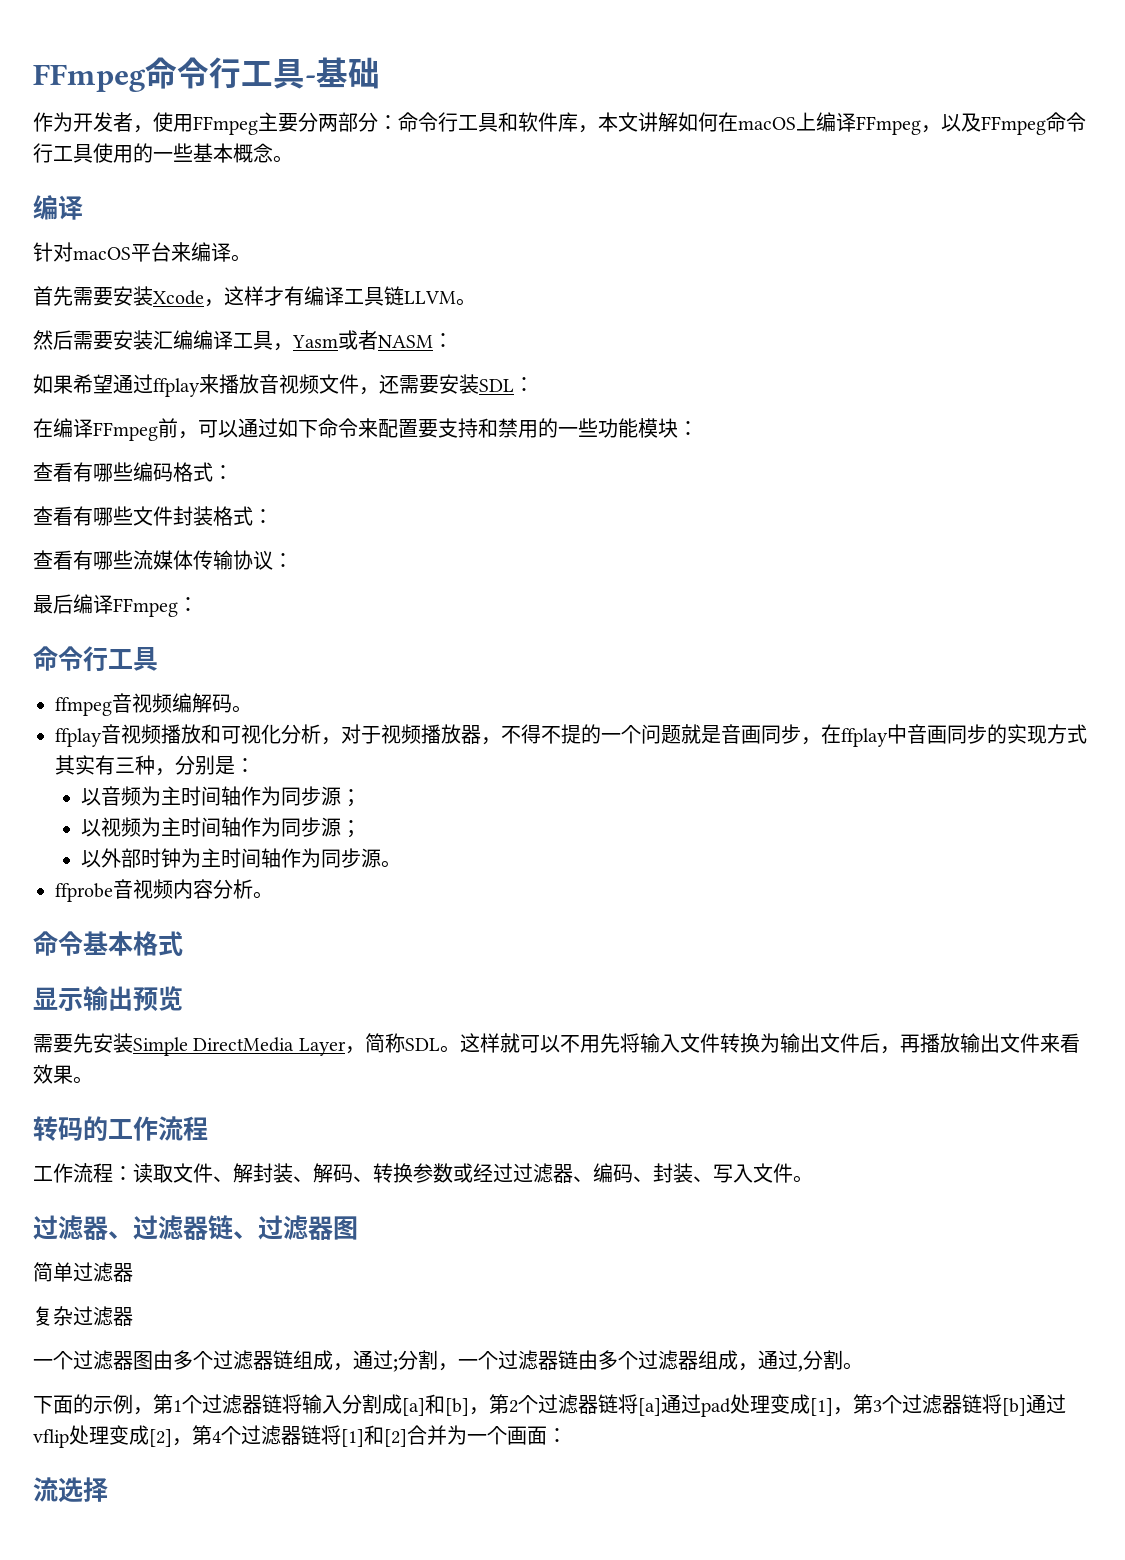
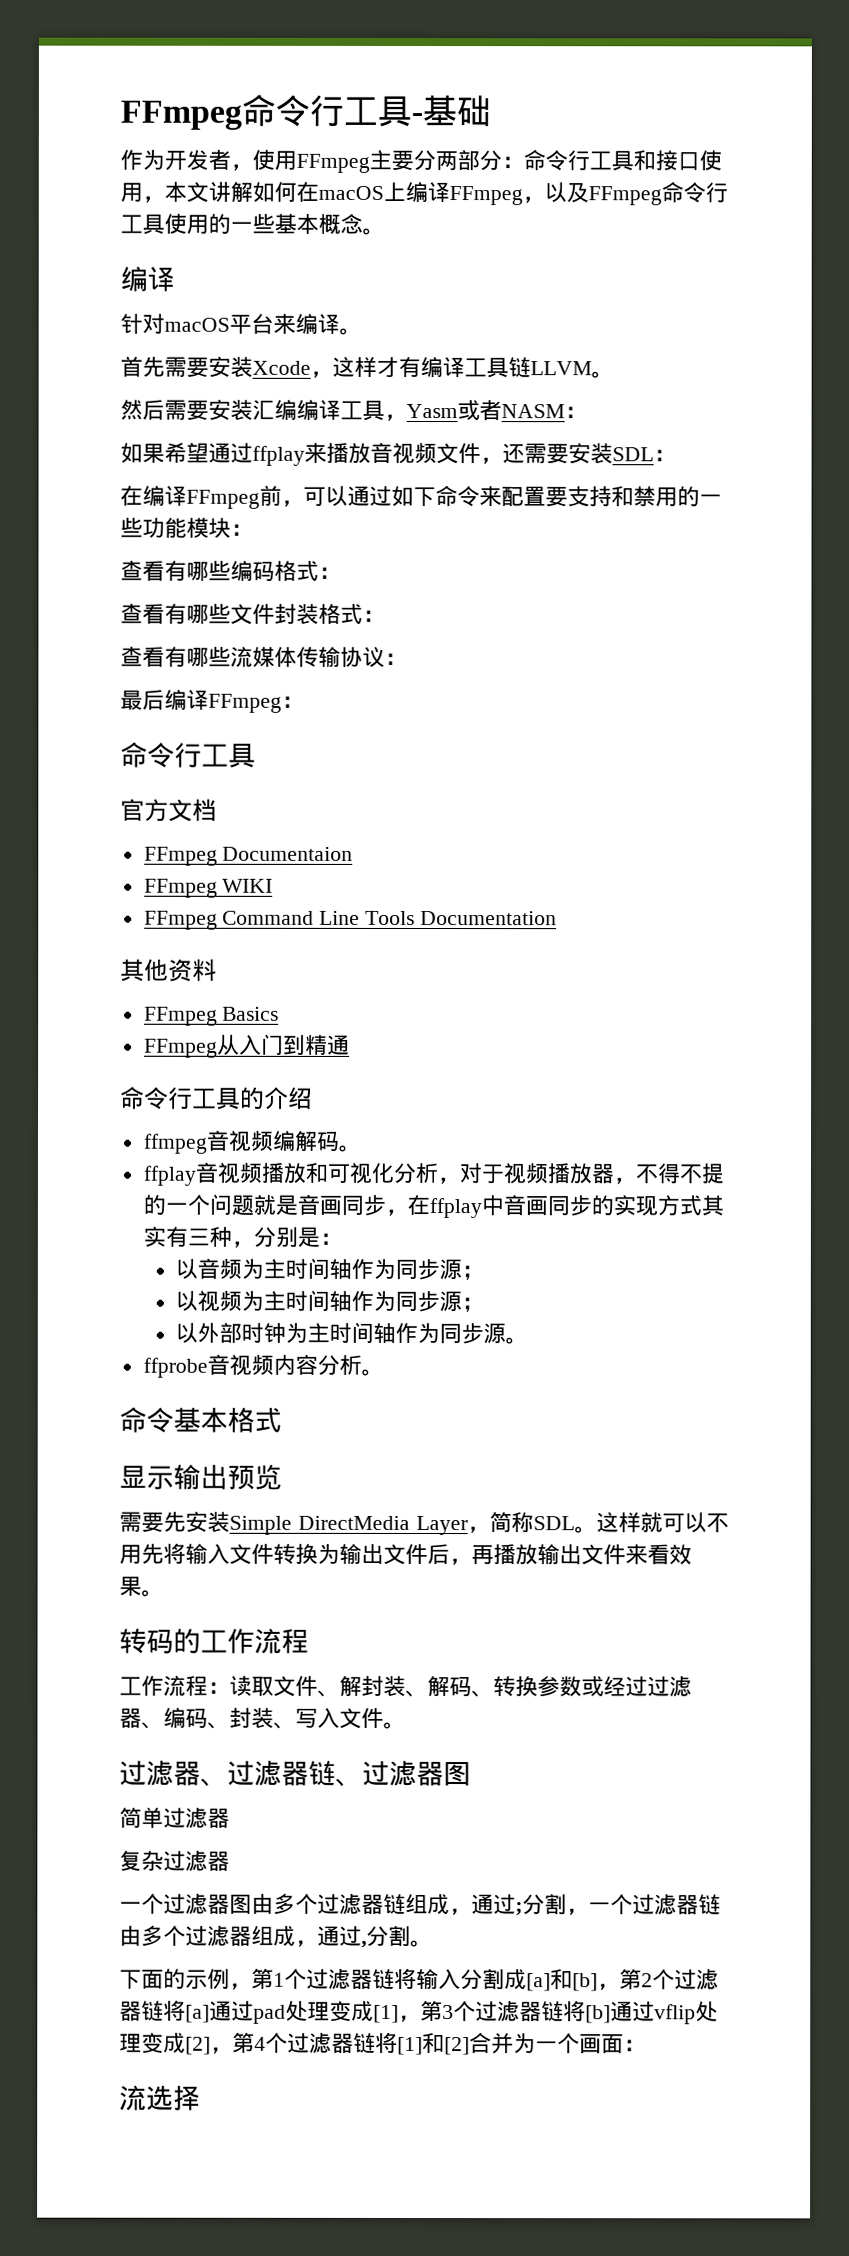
[518,112,578,132] 软件库 -> [655,150,722,171] [120,182,143,202] 接口使用
(158, 659) none -> [120,798,217,822] [143,846,354,866] [143,878,274,898] [143,910,557,930] [120,958,217,982] [143,1006,280,1026] [143,1033,350,1058] [120,1086,313,1110] // 官方文档 // FFmpeg Documentaion // FFmpeg WIKI // FFmpeg Command Line Tools Documentation // 其他资料 // FFmpeg Basics // FFmpeg从入门到精通 // 命令行工具的介绍

